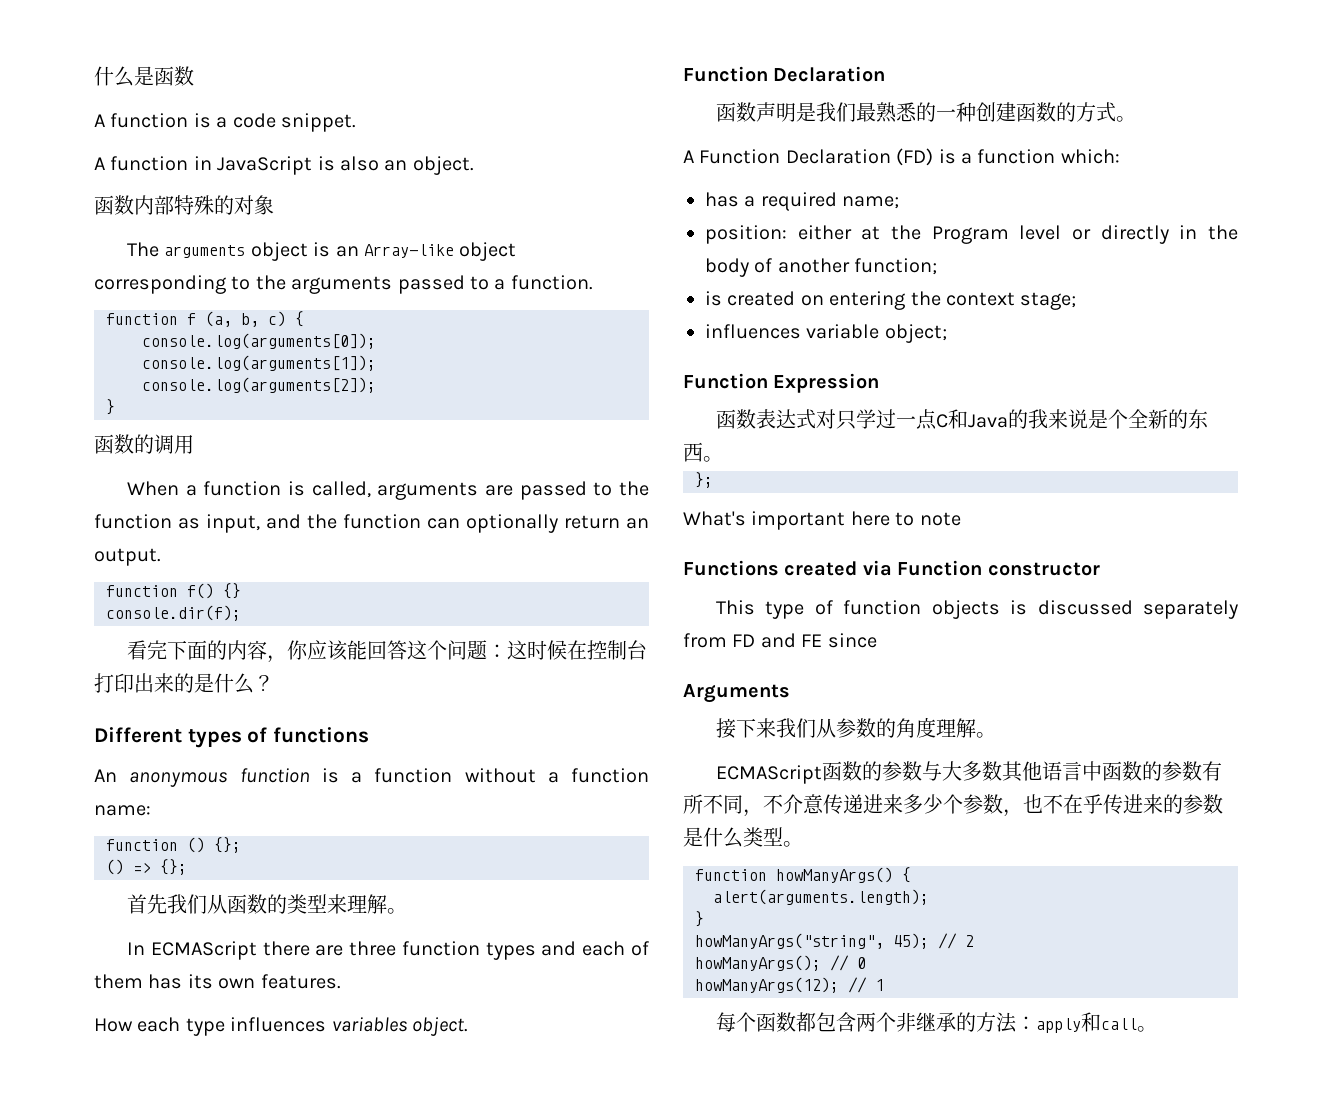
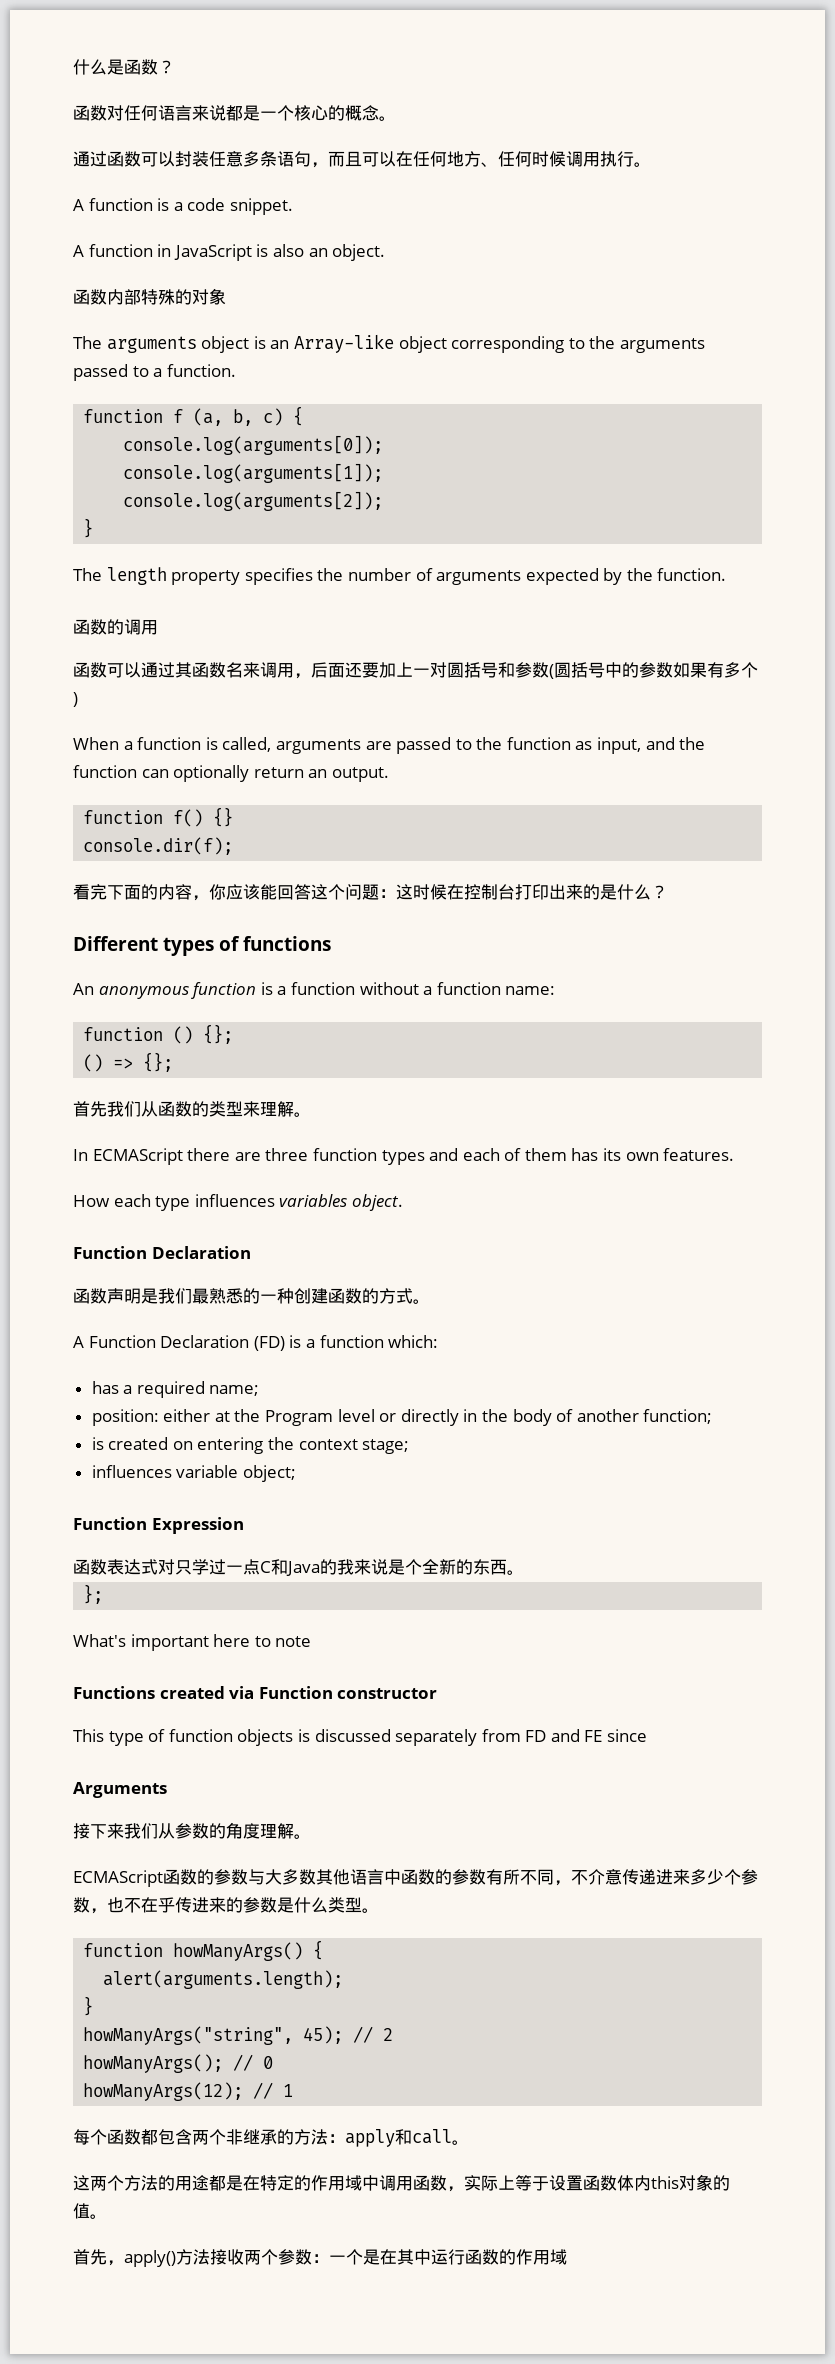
(194, 76) none -> [158,60,175,74] [73,105,396,121] [73,151,651,168] ？ // 函数对任何语言来说都是一个核心的概念。 // 通过函数可以封装任意多条语句，而且可以在任何地方、任何时候调用执行。
[94,434,194,454] 函数的调用 -> [73,567,727,585] [73,619,158,635] [73,662,758,679] [73,692,78,707] The length property specifies the number of arguments expected by the function. // 函数的调用 // 函数可以通过其函数名来调用，后面还要加上一对圆括号和参数(圆括号中的参数如果有多个)
(1157, 1029) none -> [73,2174,730,2192] [73,2203,107,2219] [73,2249,567,2267] // 这两个方法的用途都是在特定的作用域中调用函数，实际上等于设置函数体内this对象的值。 // 首先，apply()方法接收两个参数：一个是在其中运行函数的作用域

